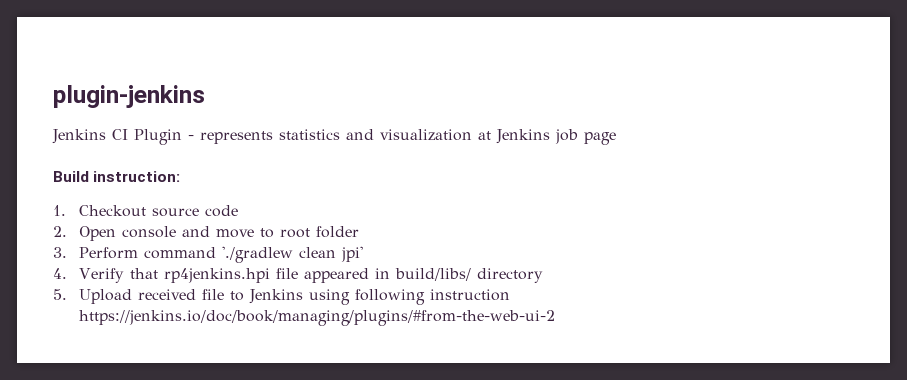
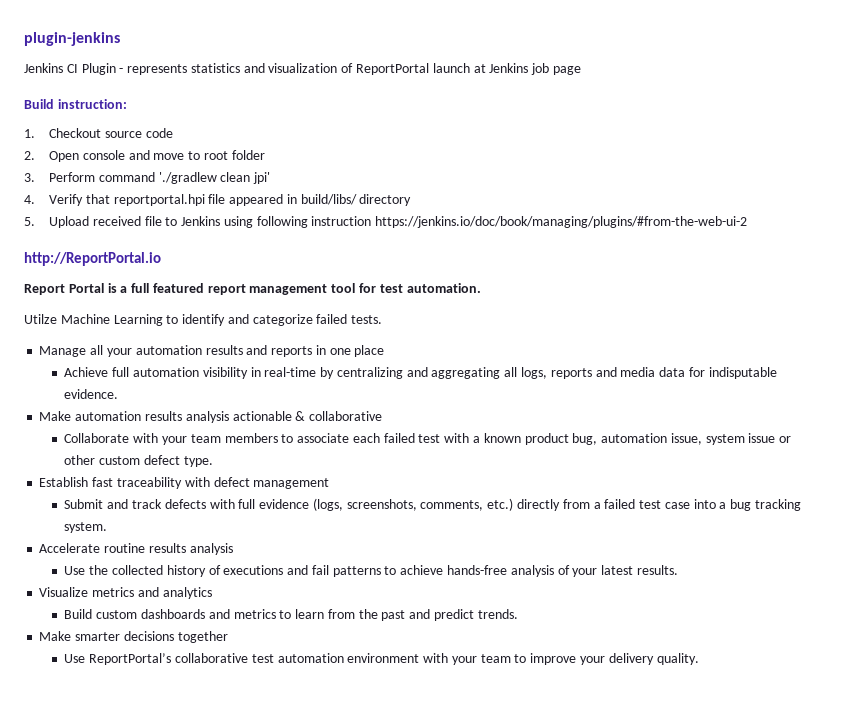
(472, 135) none -> [341,63,470,75] of ReportPortal launch
[164,268,271,283] rp4jenkins.hpi -> [113,194,205,206] reportportal.hpi
(556, 318) none -> [24,252,161,266] [24,283,481,295] [24,314,383,326] [39,345,385,357] [64,367,777,379] [64,389,119,399] [39,411,383,423] [64,433,792,445] [64,455,213,467] [39,477,330,489] [64,498,801,511] [64,522,108,533] [39,543,233,555] [64,565,678,577] [39,587,212,599] [64,609,518,621] [39,631,228,643] [64,653,699,665] // http://ReportPortal.io // Report Portal is a full featured report management tool for test automation. // Utilze Machine Learning to identify and categorize failed tests. // Manage all your automation results and reports in one place // Achieve full automation visibility in real-time by centralizing and aggregating all logs, reports and media data for indisputable evidence. // Make automation results analysis actionable & collaborative // Collaborate with your team members to associate each failed test with a known product bug, automation issue, system issue or other custom defect type. // Establish fast traceability with defect management // Submit and track defects with full evidence (logs, screenshots, comments, etc.) directly from a failed test case into a bug tracking system. // Accelerate routine results analysis // Use the collected history of executions and fail patterns to achieve hands-free analysis of your latest results. // Visualize metrics and analytics // Build custom dashboards and metrics to learn from the past and predict trends. // Make smarter decisions together // Use ReportPortal’s collaborative test automation environment with your team to improve your delivery quality.

